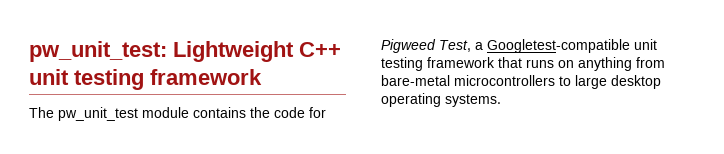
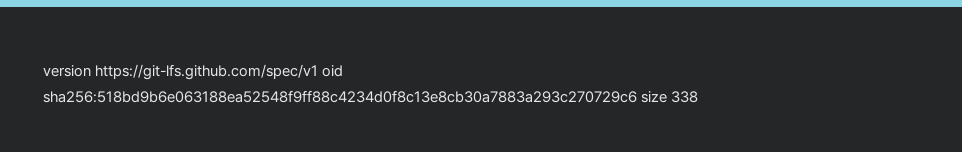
[29,41,341,62] [29,69,262,90] [29,107,326,121] [381,39,657,53] [381,57,665,71] [381,75,661,89] [381,93,501,107] pw_unit_test: Lightweight C++ unit testing framework // The pw_unit_test module contains the code for Pigweed Test, a Googletest-compatible unit testing framework that runs on anything from bare-metal microcontrollers to large desktop operating systems. -> [43,64,344,80] [43,90,699,103] version https://git-lfs.github.com/spec/v1 oid sha256:518bd9b6e063188ea52548f9ff88c4234d0f8c13e8cb30a7883a293c270729c6 size 338

